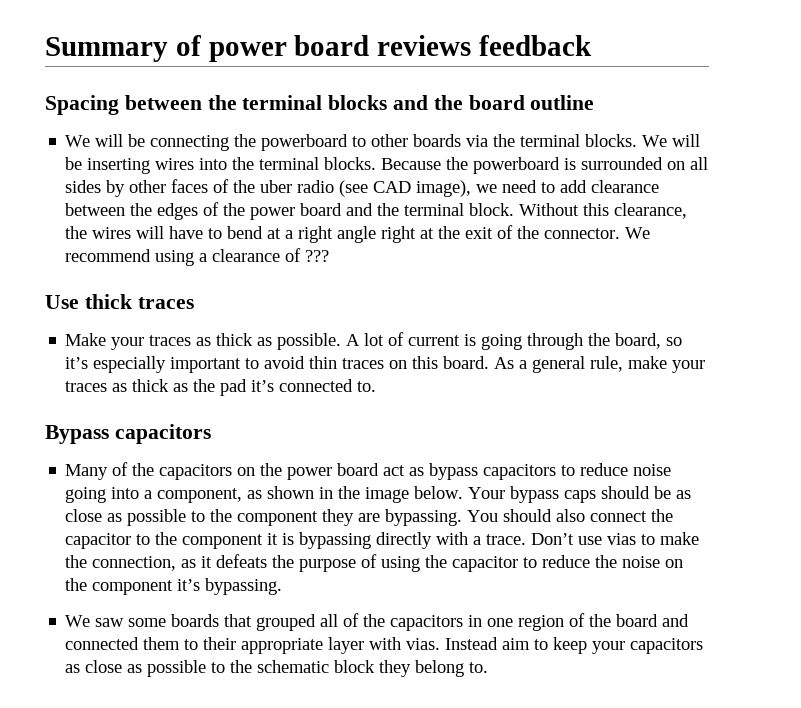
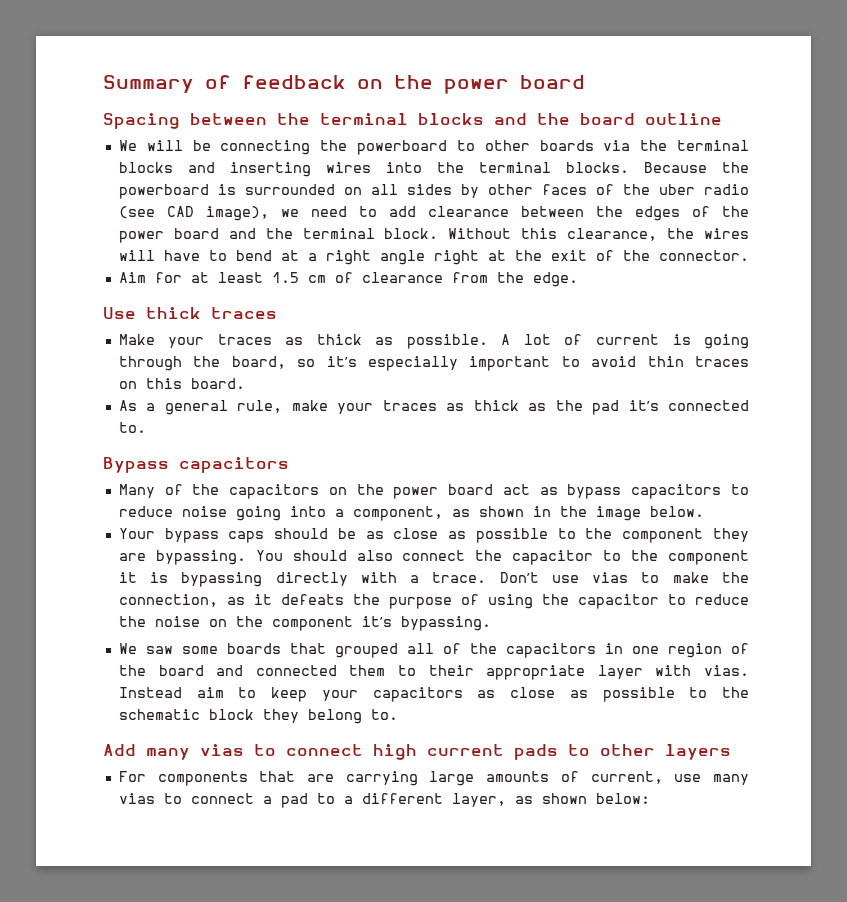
[208,35,593,62] power board reviews feedback -> [242,75,585,94] feedback on the power board
[585,134,701,147] [65,157,83,170] blocks. We will be -> [118,162,215,173] blocks and
[625,227,651,239] [65,248,330,266] We recommend using a clearance of ??? -> [118,272,578,287] // Aim for at least 1.5 cm of clearance from the edge.
(490, 362) none -> (245, 383) //
(464, 492) none -> (704, 511) //
(489, 667) none -> [103,744,731,760] [118,771,749,786] [118,793,650,808] // Add many vias to connect high current pads to other layers // For components that are carrying large amounts of current, use many vias to connect a pad to a different layer, as shown below:

